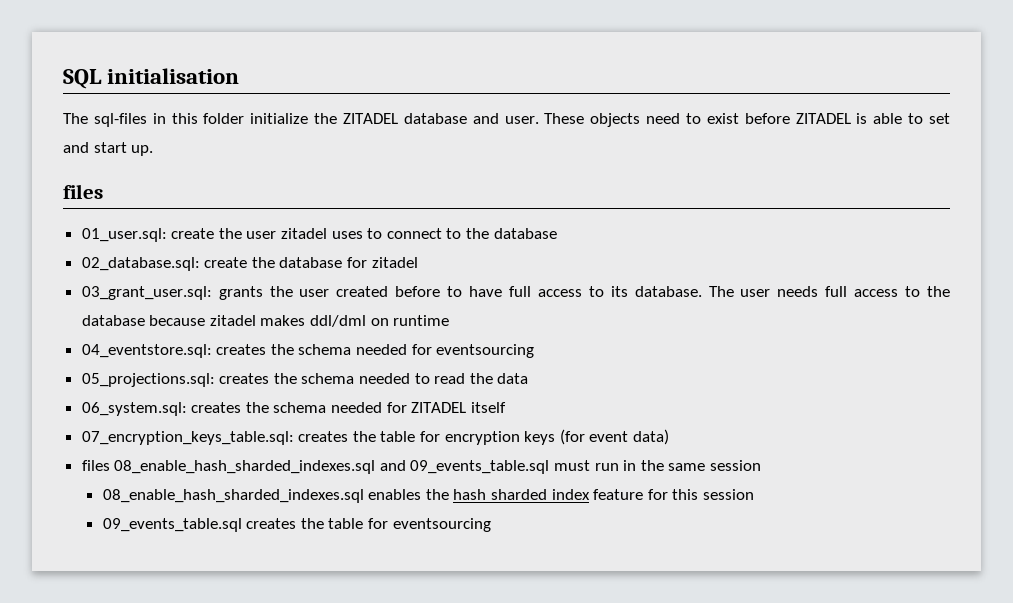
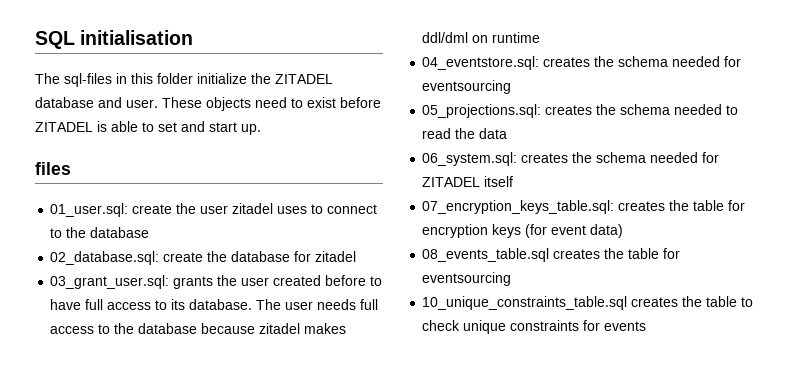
[81,460,762,474] [102,489,755,503] [102,518,242,532] files 08_enable_hash_sharded_indexes.sql and 09_events_table.sql must run in the same session // 08_enable_hash_sharded_indexes.sql enables the hash sharded index feature for this session // 09_events_table.sql -> [422,248,550,262] 08_events_table.sql
(491, 525) none -> [422,296,754,310] [422,320,647,334] // 10_unique_constraints_table.sql creates the table to check unique constraints for events

